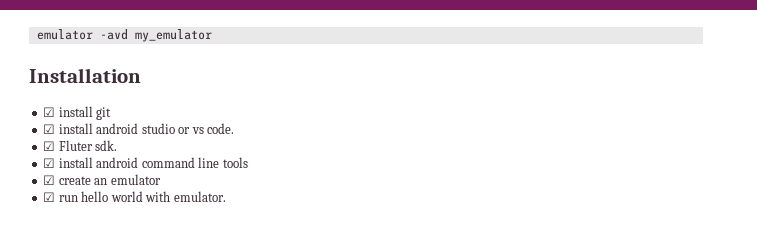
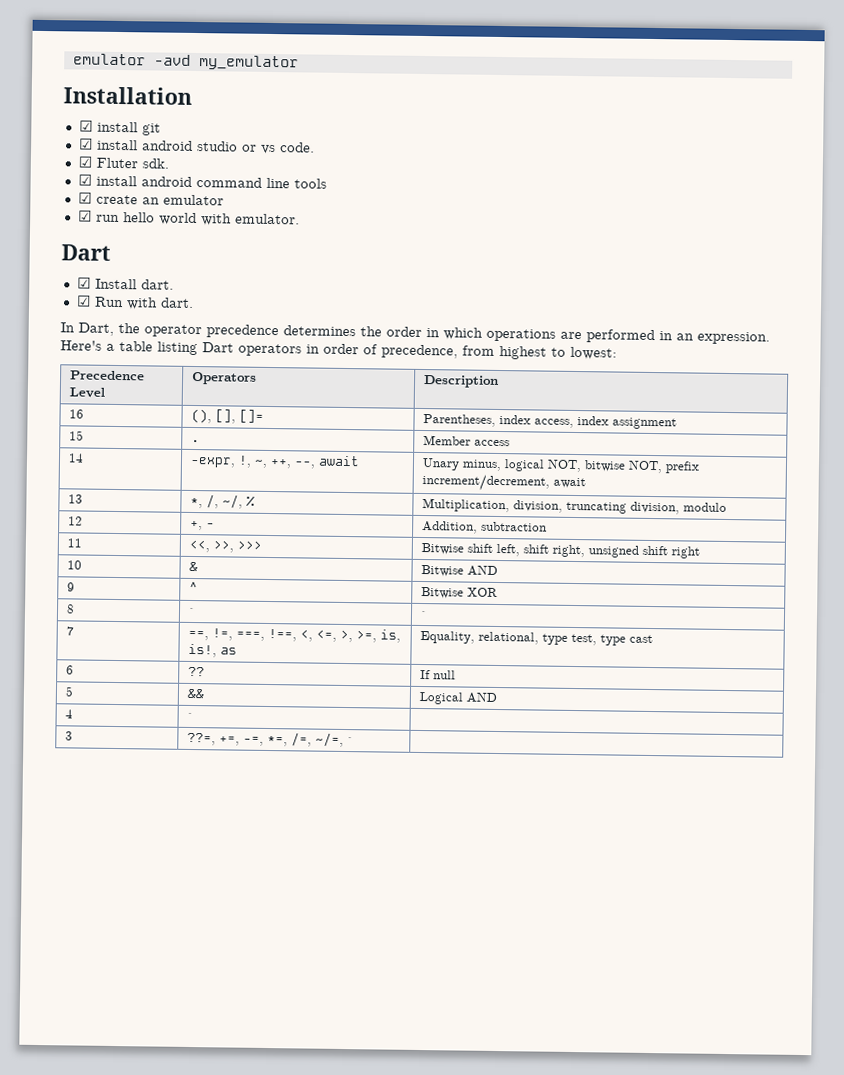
(226, 196) none -> [61,244,111,261] [76,277,174,290] [75,295,194,310] [60,322,770,345] [60,340,617,360] [70,370,146,381] [69,387,106,398] [191,371,258,385] [423,375,500,388] [69,409,85,419] [191,408,265,424] [423,414,678,430] [69,430,85,441] [191,439,201,443] [423,435,511,447] [68,453,85,463] [190,455,361,469] [422,458,701,474] [422,474,587,492] [68,494,84,504] [190,494,256,509] [422,498,728,515] [68,516,84,526] [190,520,216,531] [422,521,548,534] [67,538,83,548] [189,539,263,553] [421,542,701,559] [67,560,83,570] [189,561,199,572] [421,564,499,577] [67,582,76,592] [189,581,199,594] [421,586,499,599] [66,604,76,614] [188,607,198,616] [420,610,430,619] [66,626,75,636] [188,628,402,643] [188,643,238,658] [420,630,654,646] [66,665,75,675] [188,666,206,677] [420,669,457,680] [65,686,75,697] [187,688,205,699] [419,691,498,705] [65,709,74,719] [187,712,196,721] [65,731,74,741] [187,732,356,748] // Dart // ☑ Install dart. // ☑ Run with dart. // In Dart, the operator precedence determines the order in which operations are performed in an expression. Here's a table listing Dart operators in order of precedence, from highest to lowest: // Precedence Level | Operators | Description // 16 | (), [], []= | Parentheses, index access, index assignment // 15 | . | Member access // 14 | -expr, !, ~, ++, --, await | Unary minus, logical NOT, bitwise NOT, prefix increment/decrement, await // 13 | *, /, ~/, % | Multiplication, division, truncating division, modulo // 12 | +, - | Addition, subtraction // 11 | <<, >>, >>> | Bitwise shift left, shift right, unsigned shift right // 10 | & | Bitwise AND // 9 | ^ | Bitwise XOR // 8 | ` | ` // 7 | ==, !=, ===, !==, <, <=, >, >=, is, is!, as | Equality, relational, type test, type cast // 6 | ?? | If null // 5 | && | Logical AND // 4 | ` | // 3 | ??=, +=, -=, *=, /=, ~/=, ` |

